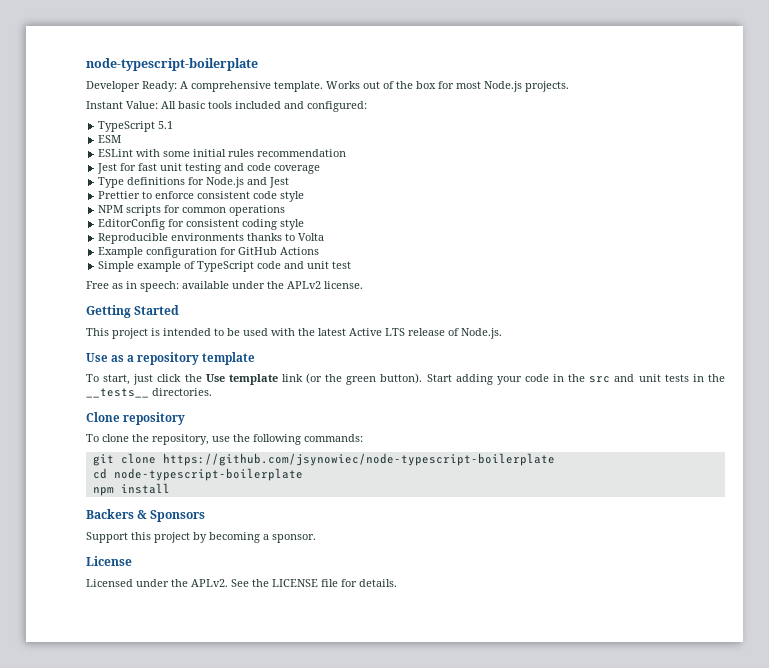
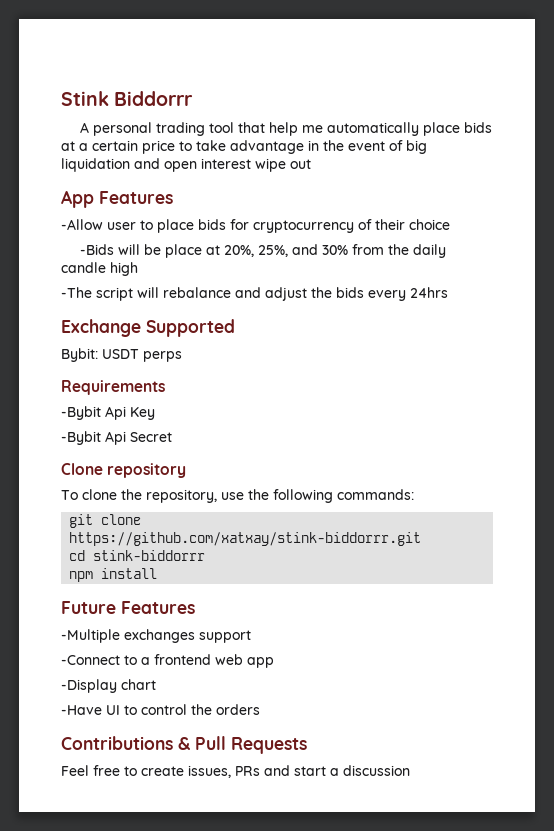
[86,58,258,71] [86,81,569,92] [86,101,367,112] [98,121,174,132] [98,135,122,143] [98,149,347,157] [97,163,321,174] [98,177,290,188] [98,191,305,202] [98,205,286,216] [98,219,305,230] [98,233,325,244] [98,247,320,258] [98,261,352,272] [86,281,363,292] [86,305,180,318] [86,328,502,339] [86,352,256,365] [86,373,726,385] [86,388,212,398] node-typescript-boilerplate // Developer Ready: A comprehensive template. Works out of the box for most Node.js projects. // Instant Value: All basic tools included and configured: // TypeScript 5.1 // ESM // ESLint with some initial rules recommendation // Jest for fast unit testing and code coverage // Type definitions for Node.js and Jest // Prettier to enforce consistent code style // NPM scripts for common operations // EditorConfig for consistent coding style // Reproducible environments thanks to Volta // Example configuration for GitHub Actions // Simple example of TypeScript code and unit test // Free as in speech: available under the APLv2 license. // Getting Started // This project is intended to be used with the latest Active LTS release of Node.js. // Use as a repository template // To start, just click the Use template link (or the green button). Start adding your code in the src and unit tests in the __tests__ directories. -> [61,91,194,106] [79,122,492,136] [61,140,427,154] [61,158,311,172] [61,190,173,208] [61,219,450,233] [79,244,446,258] [61,262,138,276] [61,287,448,301] [61,319,235,337] [61,348,182,362] [61,380,165,395] [61,406,155,420] [61,431,172,445] Stink Biddorrr // A personal trading tool that help me automatically place bids at a certain price to take advantage in the event of big liquidation and open interest wipe out // App Features // -Allow user to place bids for cryptocurrency of their choice // -Bids will be place at 20%, 25%, and 30% from the daily candle high // -The script will rebalance and adjust the bids every 24hrs // Exchange Supported // Bybit: USDT perps // Requirements // -Bybit Api Key // -Bybit Api Secret
[162,453,555,466] https://github.com/jsynowiec/node-typescript-boilerplate -> [69,532,422,546] https://github.com/xatxay/stink-biddorrr.git
[113,468,303,481] node-typescript-boilerplate -> [93,550,206,561] stink-biddorrr
[86,509,206,522] [86,532,316,543] [86,556,132,566] [86,579,397,587] Backers & Sponsors // Support this project by becoming a sponsor. // License // Licensed under the APLv2. See the LICENSE file for details. -> [61,601,195,614] [61,629,251,643] [61,654,274,668] [61,679,156,693] [61,704,260,715] [61,736,307,754] [61,765,410,778] Future Features // -Multiple exchanges support // -Connect to a frontend web app // -Display chart // -Have UI to control the orders // Contributions & Pull Requests // Feel free to create issues, PRs and start a discussion

